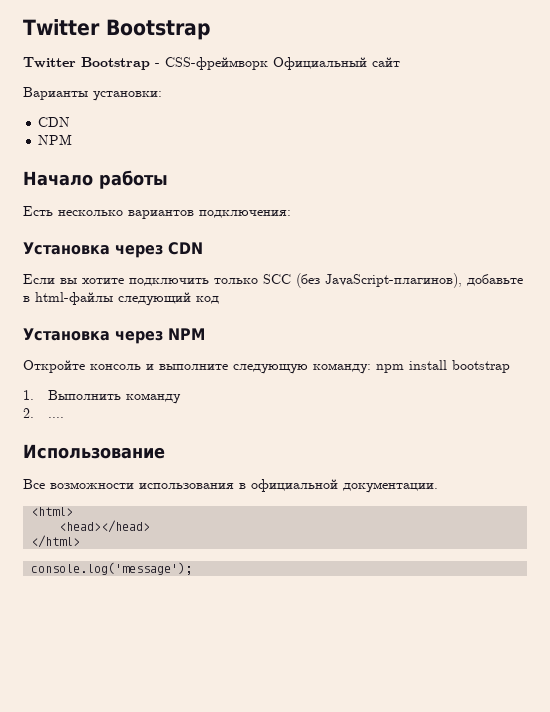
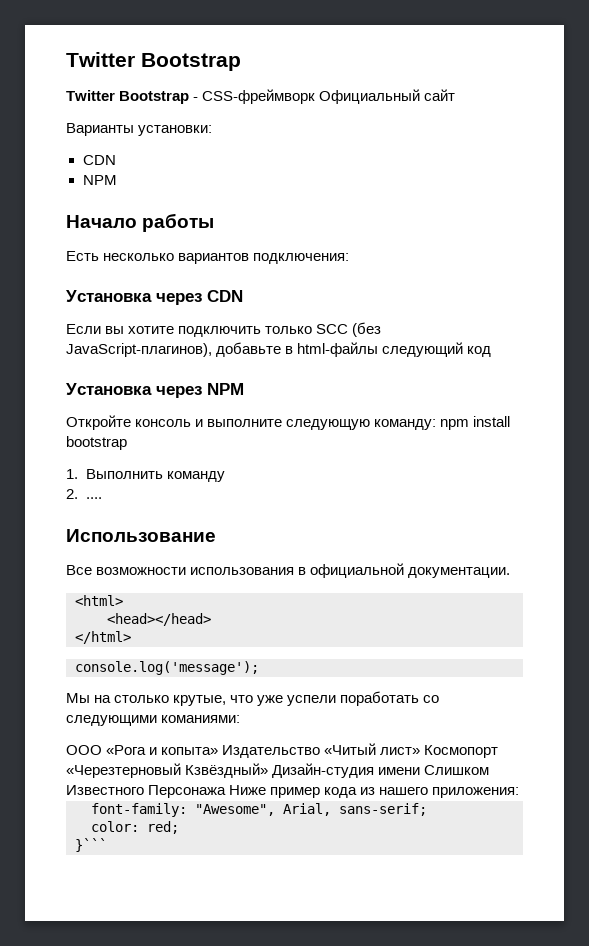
(193, 568) none -> [66,691,440,706] [66,715,241,726] [66,743,499,758] [66,763,490,778] [66,785,520,798] [91,803,427,817] [91,821,179,834] [75,838,107,852] // Мы на столько крутые, что уже успели поработать со следующими команиями: // ООО «Рога и копыта» Издательство «Читый лист» Космопорт «Черезтерновый Кзвёздный» Дизайн-студия имени Слишком Известного Персонажа Ниже пример кода из нашего приложения: // font-family: "Awesome", Arial, sans-serif; // color: red; // }```

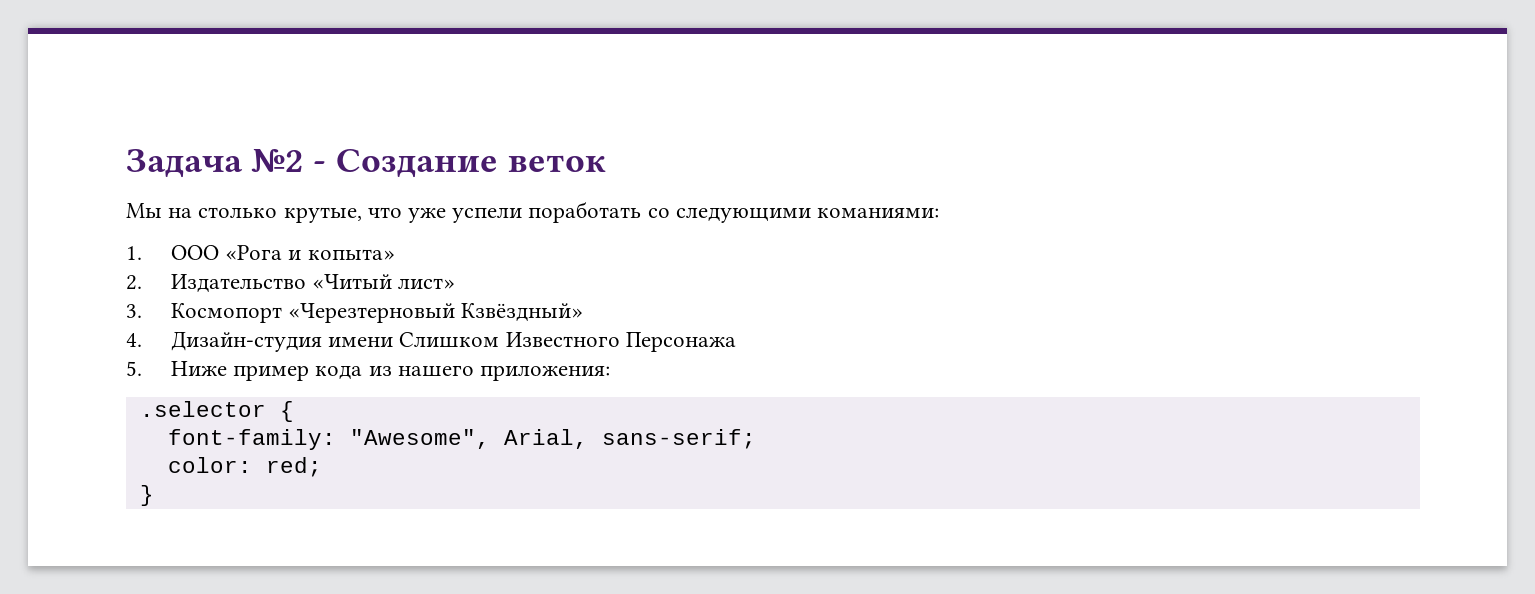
[66,52,241,71] [66,89,456,104] [66,123,213,136] [82,155,116,165] [82,175,117,185] [66,213,215,232] [66,251,350,264] [66,290,243,305] [66,322,382,337] [66,342,492,357] [66,383,244,398] [66,415,511,430] [66,436,127,450] [66,469,225,482] [66,489,102,499] [66,529,216,542] [66,563,511,578] [75,595,123,606] [107,613,211,626] [75,631,131,644] [75,661,259,675] Twitter Bootstrap // Twitter Bootstrap - CSS-фреймворк Официальный сайт // Варианты установки: // CDN // NPM // Начало работы // Есть несколько вариантов подключения: // Установка через CDN // Если вы хотите подключить только SCC (без JavaScript-плагинов), добавьте в html-файлы следующий код // Установка через NPM // Откройте консоль и выполните следующую команду: npm install bootstrap // 1. Выполнить команду // 2. .... // Использование // Все возможности использования в официальной документации. // <html> // <head></head> // </html> // console.log('message'); -> [126,149,606,178] Задача №2 - Создание веток
(241, 719) none -> [126,246,142,260] 1.
(219, 751) none -> [126,275,142,290] // 2.
(421, 751) none -> [126,304,142,318] // 3.
(269, 770) none -> [126,333,142,347] // 4.
(227, 791) none -> [126,361,142,376] // 5.
(520, 792) none -> [139,401,294,422] // .selector {
[75,838,107,852] }``` -> [139,485,154,506] }

